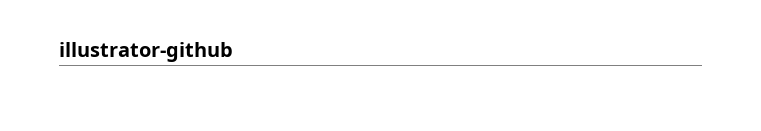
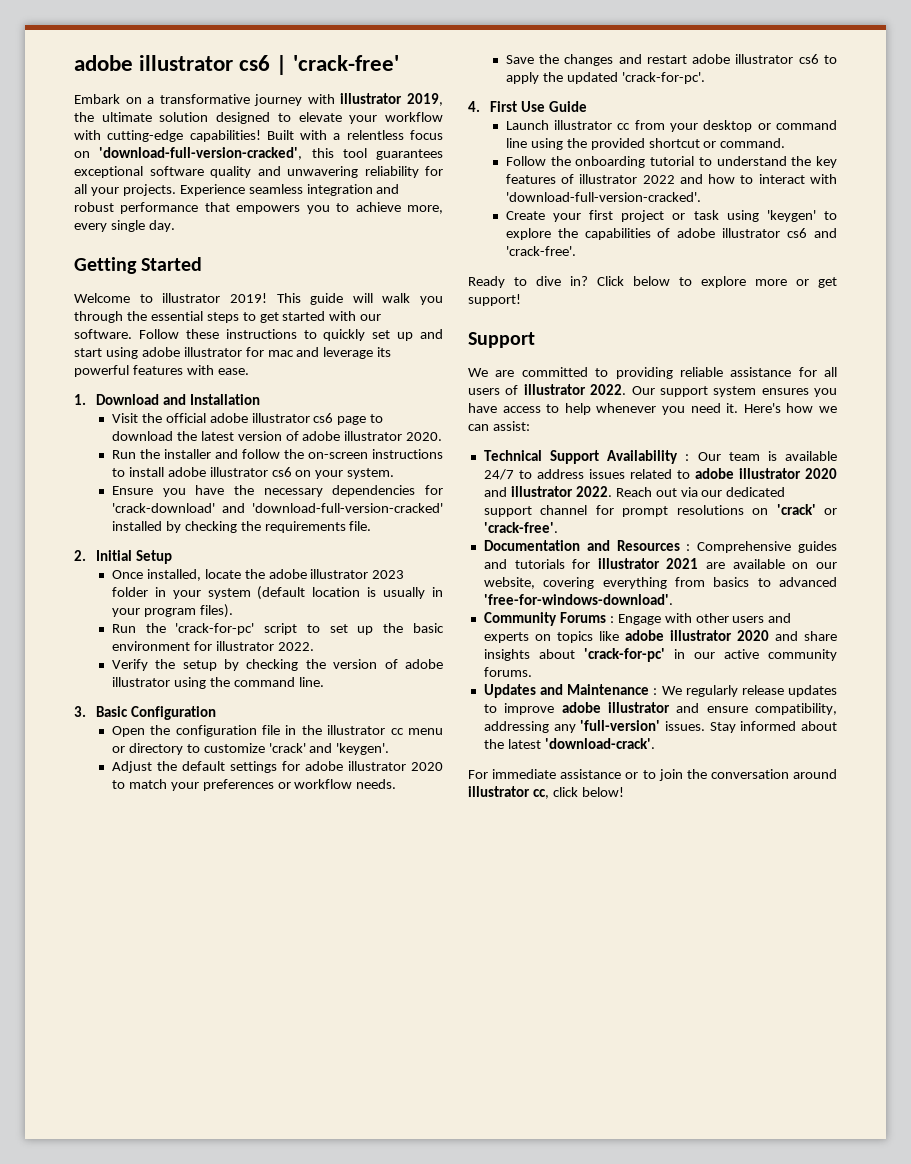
[59,42,233,62] illustrator-github -> [74,55,400,75] [74,93,443,106] [74,112,444,124] [74,130,443,142] [74,147,443,160] [74,166,443,178] [74,184,400,196] [74,202,443,214] [74,220,175,232] [74,257,203,274] [74,293,443,305] [74,311,382,323] [74,329,443,341] [74,347,392,359] [74,365,249,377] [74,394,260,405] [111,413,384,425] [111,431,443,441] [111,449,443,459] [111,467,395,479] [111,485,443,497] [111,503,443,513] [111,521,372,533] [74,550,172,564] [111,569,405,581] [111,586,443,600] [111,604,233,618] [111,623,444,635] [111,641,314,651] [111,659,443,671] [111,677,324,689] [74,706,216,720] [111,725,443,737] [111,743,390,755] [111,761,443,773] [111,779,397,791] [505,54,837,66] [505,72,705,84] [468,101,587,112] [505,120,837,132] [505,138,786,150] [505,156,837,168] [505,174,837,184] [505,192,701,202] [505,210,837,222] [505,228,837,240] [505,246,576,256] [468,276,837,288] [468,294,521,306] [468,332,535,348] [468,367,837,379] [468,384,837,397] [468,403,837,415] [468,421,530,431] [483,450,837,464] [483,468,837,480] [483,486,786,497] [483,504,838,517] [483,522,558,533] [483,540,837,553] [483,558,838,569] [483,577,837,589] [483,594,673,605] [483,612,792,626] [483,630,838,643] [483,648,837,662] [483,667,532,677] [483,684,837,698] [483,702,837,715] [483,720,837,733] [483,738,655,749] [468,769,837,781] [468,786,624,799] adobe illustrator cs6 | 'crack-free' // Embark on a transformative journey with illustrator 2019, the ultimate solution designed to elevate your workflow with cutting-edge capabilities! Built with a relentless focus on 'download-full-version-cracked', this tool guarantees exceptional software quality and unwavering reliability for all your projects. Experience seamless integration and robust performance that empowers you to achieve more, every single day. // Getting Started // Welcome to illustrator 2019! This guide will walk you through the essential steps to get started with our software. Follow these instructions to quickly set up and start using adobe illustrator for mac and leverage its powerful features with ease. // 1. Download and Installation // Visit the official adobe illustrator cs6 page to download the latest version of adobe illustrator 2020. // Run the installer and follow the on-screen instructions to install adobe illustrator cs6 on your system. // Ensure you have the necessary dependencies for 'crack-download' and 'download-full-version-cracked' installed by checking the requirements file. // 2. Initial Setup // Once installed, locate the adobe illustrator 2023 folder in your system (default location is usually in your program files). // Run the 'crack-for-pc' script to set up the basic environment for illustrator 2022. // Verify the setup by checking the version of adobe illustrator using the command line. // 3. Basic Configuration // Open the configuration file in the illustrator cc menu or directory to customize 'crack' and 'keygen'. // Adjust the default settings for adobe illustrator 2020 to match your preferences or workflow needs. // Save the changes and restart adobe illustrator cs6 to apply the updated 'crack-for-pc'. // 4. First Use Guide // Launch illustrator cc from your desktop or command line using the provided shortcut or command. // Follow the onboarding tutorial to understand the key features of illustrator 2022 and how to interact with 'download-full-version-cracked'. // Create your first project or task using 'keygen' to explore the capabilities of adobe illustrator cs6 and 'crack-free'. // Ready to dive in? Click below to explore more or get support! // Support // We are committed to providing reliable assistance for all users of illustrator 2022. Our support system ensures you have access to help whenever you need it. Here's how we can assist: // Technical Support Availability : Our team is available 24/7 to address issues related to adobe illustrator 2020 and illustrator 2022. Reach out via our dedicated support channel for prompt resolutions on 'crack' or 'crack-free'. // Documentation and Resources : Comprehensive guides and tutorials for illustrator 2021 are available on our website, covering everything from basics to advanced 'free-for-windows-download'. // Community Forums : Engage with other users and experts on topics like adobe illustrator 2020 and share insights about 'crack-for-pc' in our active community forums. // Updates and Maintenance : We regularly release updates to improve adobe illustrator and ensure compatibility, addressing any 'full-version' issues. Stay informed about the latest 'download-crack'. // For immediate assistance or to join the conversation around illustrator cc, click below!

